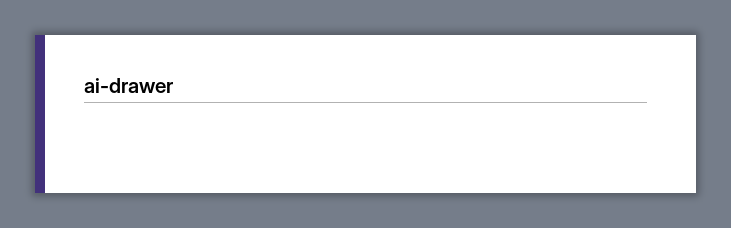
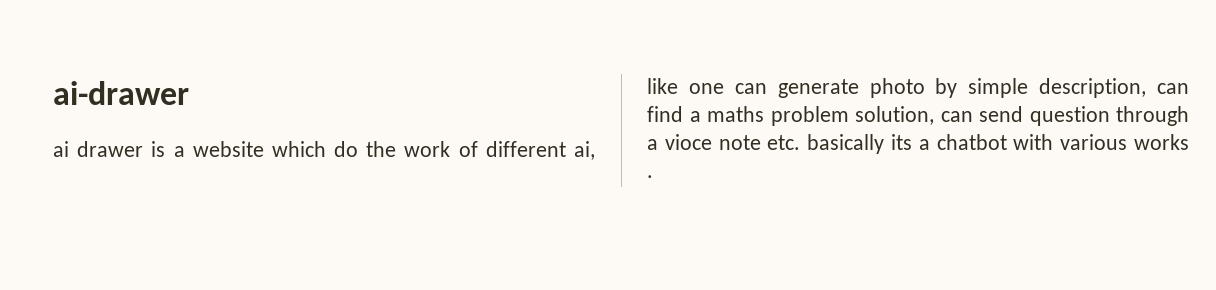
(173, 85) none -> [53,141,595,160] [647,78,1189,98] [647,106,1189,126] [647,134,1189,154] [647,175,653,178] // ai drawer is a website which do the work of different ai, like one can generate photo by simple description, can find a maths problem solution, can send question through a vioce note etc. basically its a chatbot with various works .

